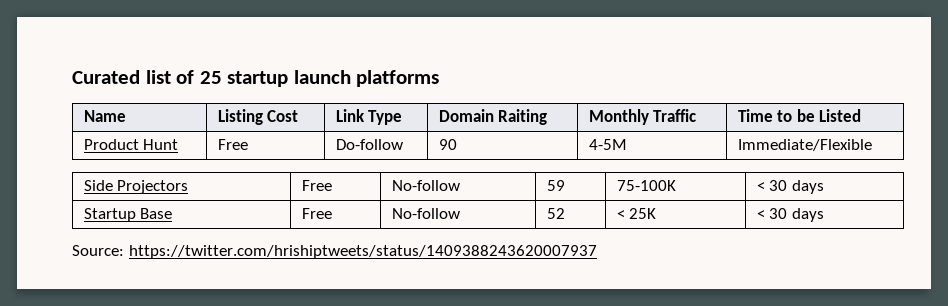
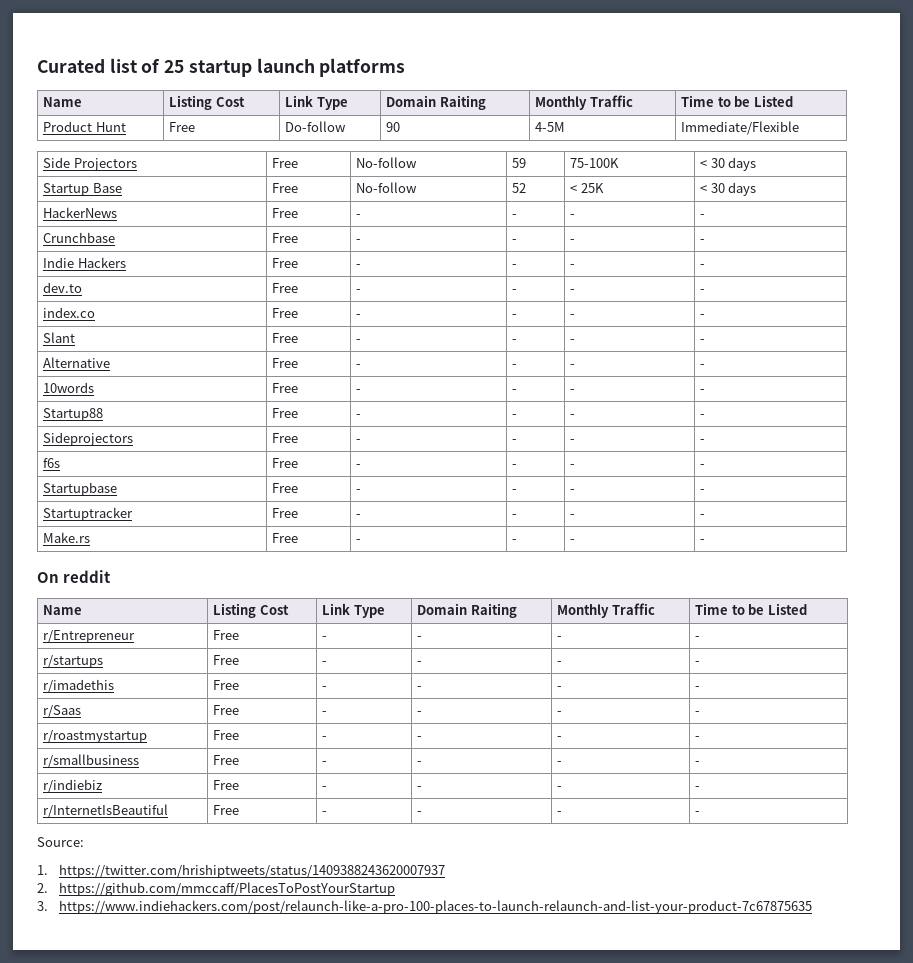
(824, 215) none -> [43,207,118,218] [272,208,299,218] [356,214,362,218] [512,214,518,218] [570,214,576,218] [700,214,706,218] [43,232,116,243] [272,233,299,243] [356,239,362,243] [512,239,518,243] [570,239,576,243] [700,239,706,243] [43,257,126,268] [272,258,299,268] [356,264,362,268] [512,264,518,268] [570,264,576,268] [700,264,706,268] [43,282,83,293] [272,283,299,293] [356,289,362,293] [512,289,518,293] [570,289,576,293] [700,289,706,293] [43,307,96,318] [272,308,299,318] [356,314,362,318] [512,314,518,318] [570,314,576,318] [700,314,706,318] [43,332,76,343] [272,333,299,343] [356,339,362,343] [512,339,518,343] [570,339,576,343] [700,339,706,343] [43,357,111,368] [272,358,299,368] [356,364,362,368] [512,364,518,368] [570,364,576,368] [700,364,706,368] [43,382,95,393] [272,383,299,393] [356,389,362,393] [512,389,518,393] [570,389,576,393] [700,389,706,393] [43,408,104,421] [272,408,299,418] [356,414,362,418] [512,414,518,418] [570,414,576,418] [700,414,706,418] [43,432,134,446] [272,433,299,443] [356,439,362,443] [512,439,518,443] [570,439,576,443] [700,439,706,443] [43,458,61,468] [272,458,299,468] [356,464,362,468] [512,464,518,468] [570,464,576,468] [700,464,706,468] [43,482,118,496] [272,483,299,493] [356,489,362,493] [512,489,518,493] [570,489,576,493] [700,489,706,493] [43,507,134,521] [272,508,299,518] [356,514,362,518] [512,514,518,518] [570,514,576,518] [700,514,706,518] [43,532,91,543] [272,533,299,543] [356,539,362,543] [512,539,518,543] [570,539,576,543] [700,539,706,543] [37,570,112,583] [43,605,83,615] [213,603,289,618] [322,603,385,618] [417,603,517,618] [557,603,655,618] [695,603,807,615] [43,630,136,643] [213,630,240,640] [322,636,328,640] [417,636,423,640] [557,636,563,640] [695,636,701,640] [43,655,104,668] [213,655,240,665] [322,661,328,665] [417,661,423,665] [557,661,563,665] [695,661,701,665] [43,679,115,693] [213,680,240,690] [322,686,328,690] [417,686,423,690] [557,686,563,690] [695,686,701,690] [43,705,82,718] [213,705,240,715] [322,711,328,715] [417,711,423,715] [557,711,563,715] [695,711,701,715] [43,730,148,743] [213,730,240,740] [322,736,328,740] [417,736,423,740] [557,736,563,740] [695,736,701,740] [43,754,140,768] [213,755,240,765] [322,761,328,765] [417,761,423,765] [557,761,563,765] [695,761,701,765] [43,779,103,793] [213,780,240,790] [322,786,328,790] [417,786,423,790] [557,786,563,790] [695,786,701,790] [43,804,169,818] [213,805,240,815] [322,811,328,815] [417,811,423,815] [557,811,563,815] [695,811,701,815] // HackerNews | Free | - | - | - | - // Crunchbase | Free | - | - | - | - // Indie Hackers | Free | - | - | - | - // dev.to | Free | - | - | - | - // index.co | Free | - | - | - | - // Slant | Free | - | - | - | - // Alternative | Free | - | - | - | - // 10words | Free | - | - | - | - // Startup88 | Free | - | - | - | - // Sideprojectors | Free | - | - | - | - // f6s | Free | - | - | - | - // Startupbase | Free | - | - | - | - // Startuptracker | Free | - | - | - | - // Make.rs | Free | - | - | - | - // On reddit // Name | Listing Cost | Link Type | Domain Raiting | Monthly Traffic | Time to be Listed // r/Entrepreneur | Free | - | - | - | - // r/startups | Free | - | - | - | - // r/imadethis | Free | - | - | - | - // r/Saas | Free | - | - | - | - // r/roastmystartup | Free | - | - | - | - // r/smallbusiness | Free | - | - | - | - // r/indiebiz | Free | - | - | - | - // r/InternetIsBeautiful | Free | - | - | - | -
(124, 250) none -> [37,865,48,875] // 1.
(597, 252) none -> [37,882,396,896] [37,900,813,914] // 2. https://github.com/mmccaff/PlacesToPostYourStartup // 3. https://www.indiehackers.com/post/relaunch-like-a-pro-100-places-to-launch-relaunch-and-list-your-product-7c67875635

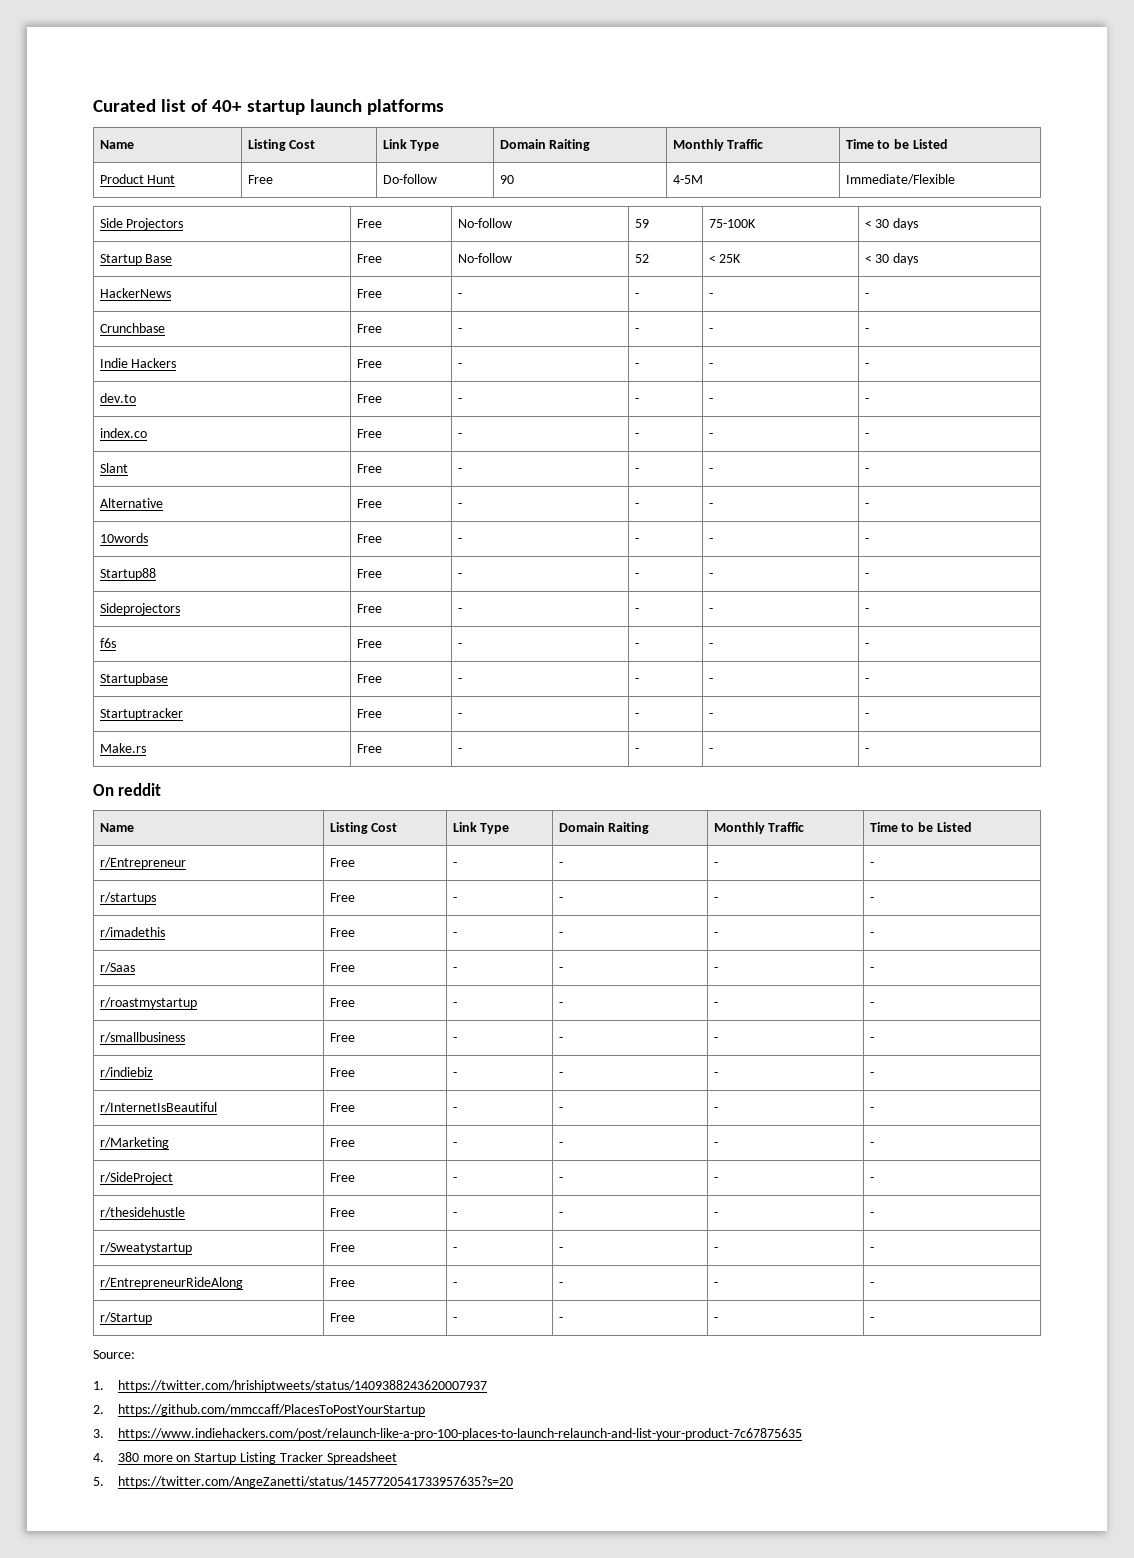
[164,60,185,73] 25 -> [212,100,243,112] 40+
(701, 813) none -> [99,1137,169,1149] [329,1138,355,1147] [452,1142,457,1147] [558,1142,563,1147] [713,1142,718,1147] [869,1142,874,1147] [99,1172,173,1184] [329,1173,355,1182] [452,1177,457,1182] [558,1177,563,1182] [713,1177,718,1182] [869,1177,874,1182] [99,1207,185,1218] [329,1208,355,1217] [452,1212,457,1217] [558,1212,563,1217] [713,1212,718,1217] [869,1212,874,1217] [99,1242,192,1254] [329,1243,355,1252] [452,1247,457,1252] [558,1247,563,1252] [713,1247,718,1252] [869,1247,874,1252] [99,1277,243,1289] [329,1278,355,1287] [452,1282,457,1287] [558,1282,563,1287] [713,1282,718,1287] [869,1282,874,1287] [99,1312,152,1324] [329,1313,355,1322] [452,1317,457,1322] [558,1317,563,1322] [713,1317,718,1322] [869,1317,874,1322] // r/Marketing | Free | - | - | - | - // r/SideProject | Free | - | - | - | - // r/thesidehustle | Free | - | - | - | - // r/Sweatystartup | Free | - | - | - | - // r/EntrepreneurRideAlong | Free | - | - | - | - // r/Startup | Free | - | - | - | -
(813, 907) none -> [93,1452,397,1464] [93,1476,513,1488] // 4. 380 more on Startup Listing Tracker Spreadsheet // 5. https://twitter.com/AngeZanetti/status/1457720541733957635?s=20

